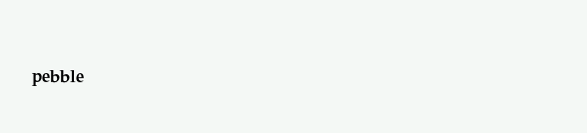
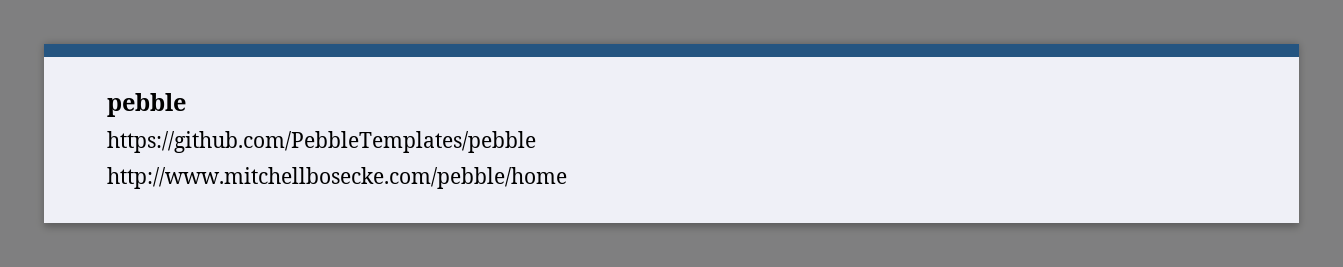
(84, 78) none -> [107,131,536,153] [107,167,567,189] // https://github.com/PebbleTemplates/pebble // http://www.mitchellbosecke.com/pebble/home

